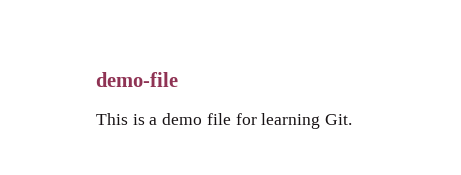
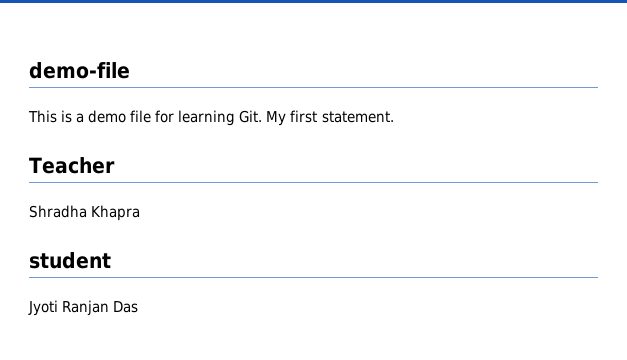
(353, 119) none -> [266,110,394,126] [29,157,115,174] [29,205,141,221] [29,252,111,269] [28,300,139,316] My first statement. // Teacher // Shradha Khapra // student // Jyoti Ranjan Das

